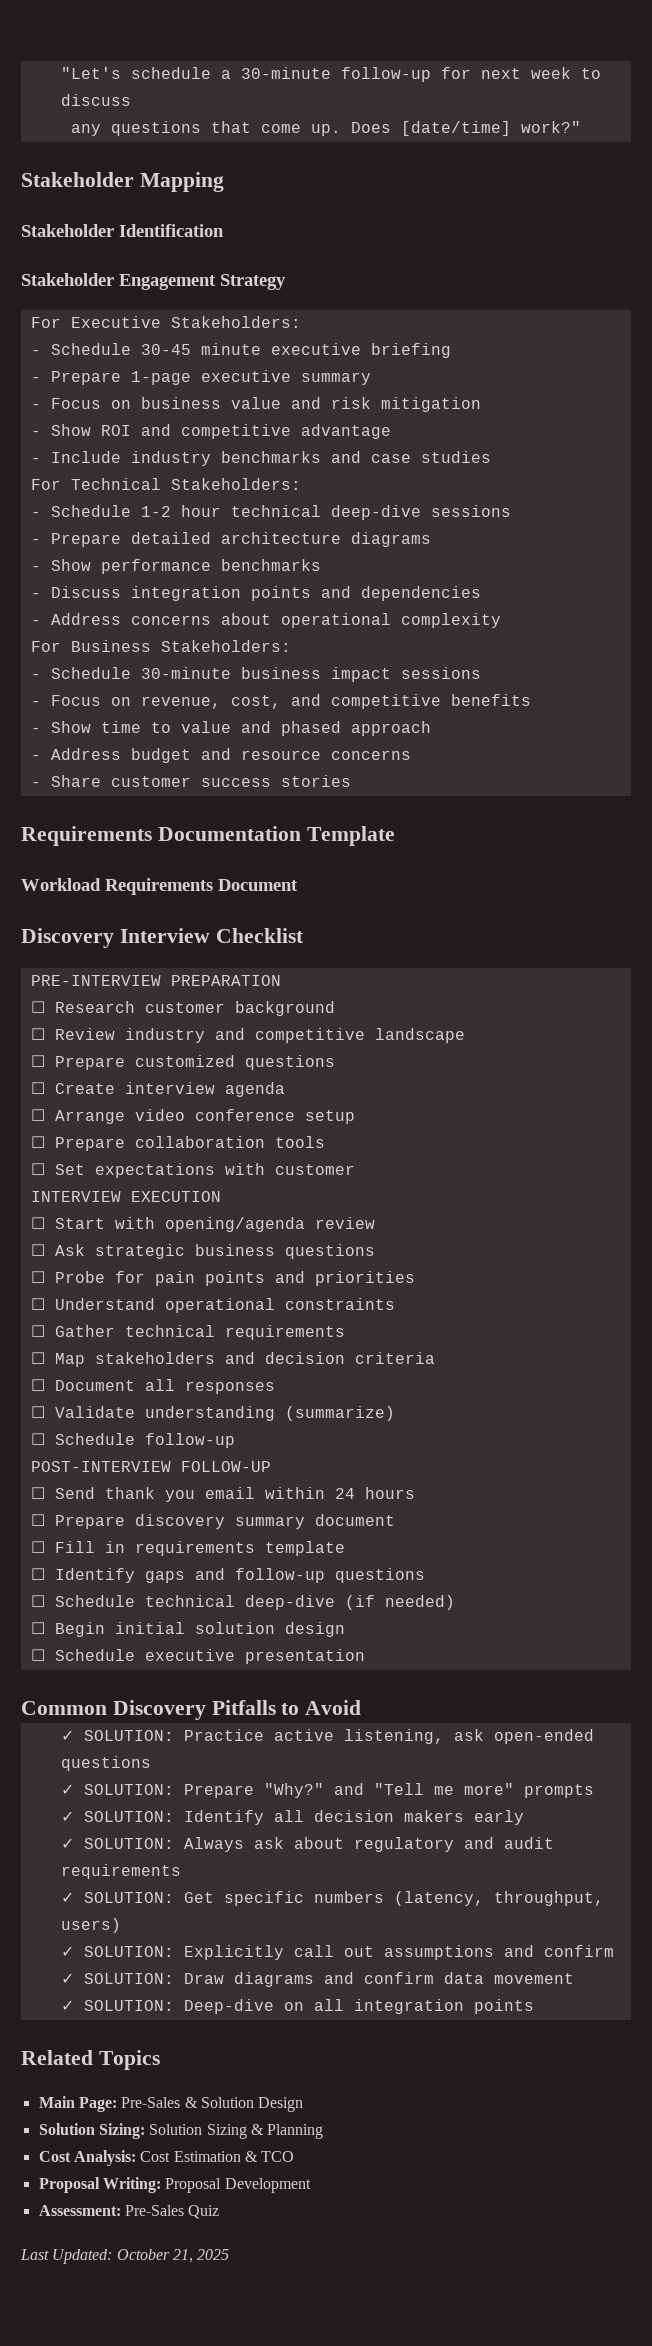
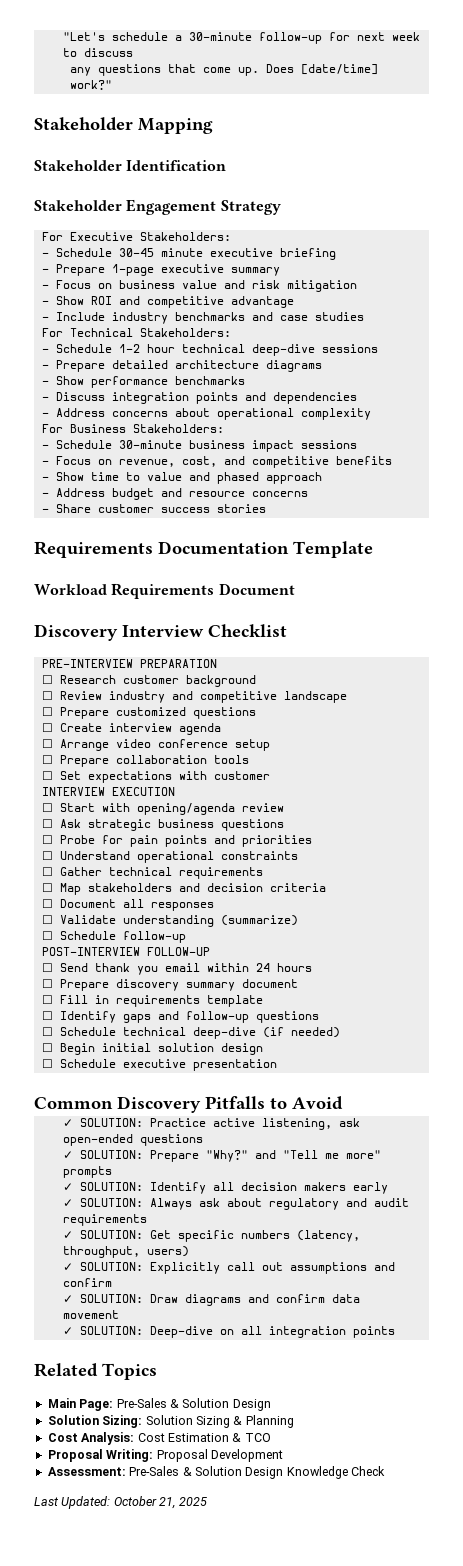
[188,2205,220,2219] Quiz -> [182,1466,385,1479] & Solution Design Knowledge Check

